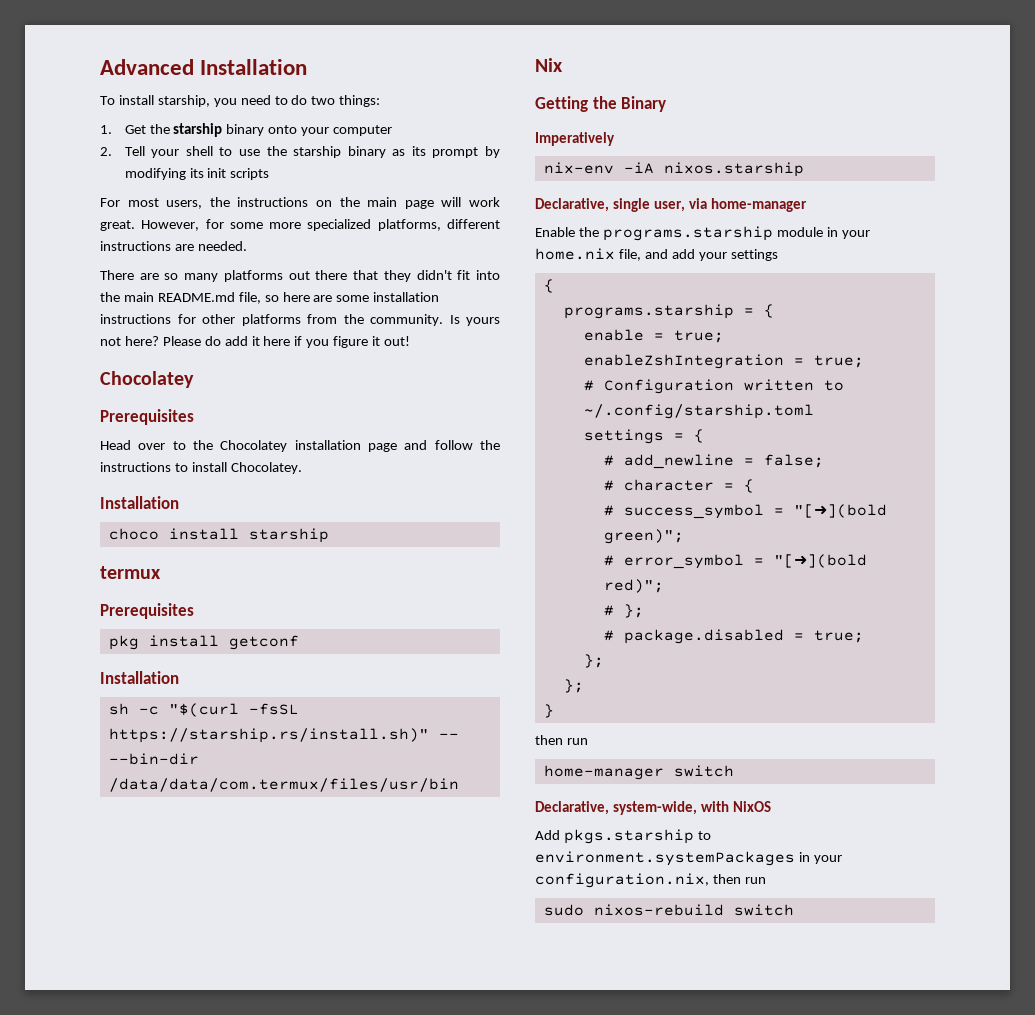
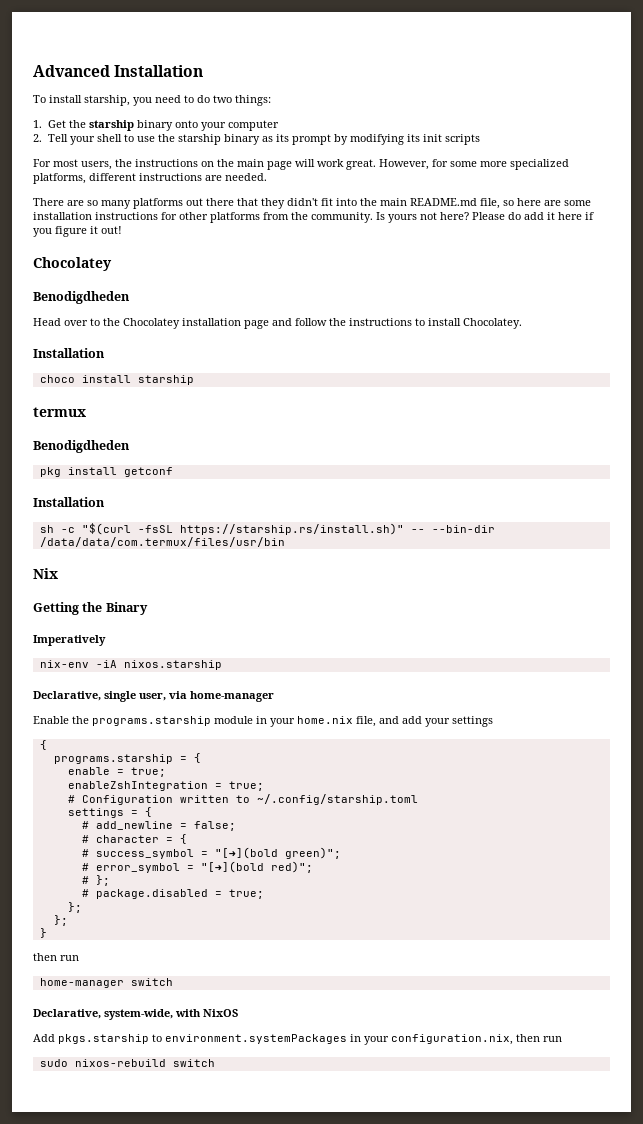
[100,409,194,425] Prerequisites -> [33,291,130,304] Benodigdheden
[100,603,194,619] Prerequisites -> [33,440,130,453] Benodigdheden

